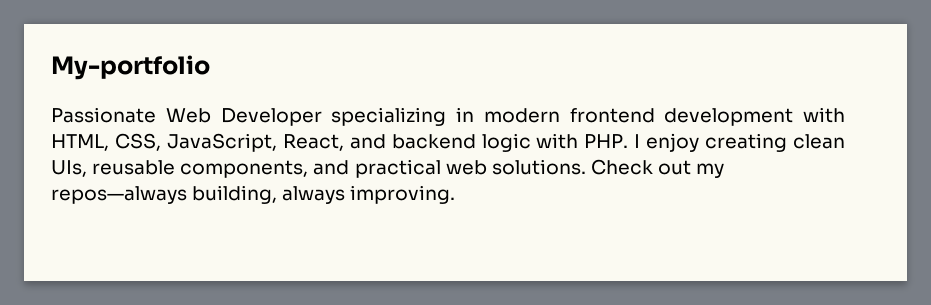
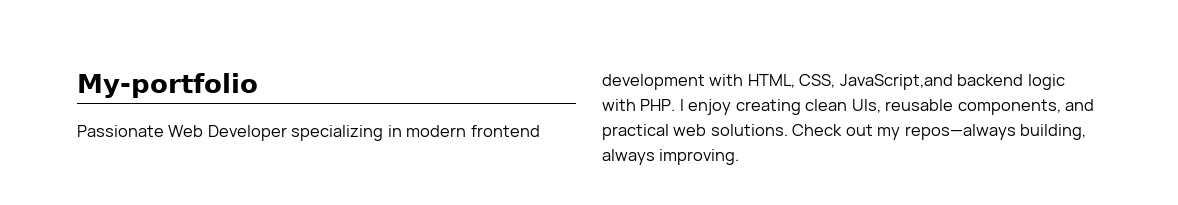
[166,133,386,152] JavaScript, React, and -> [839,74,953,90] JavaScript,and

